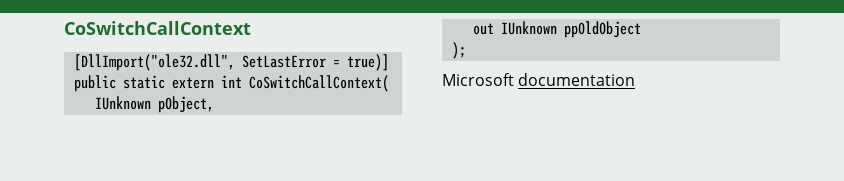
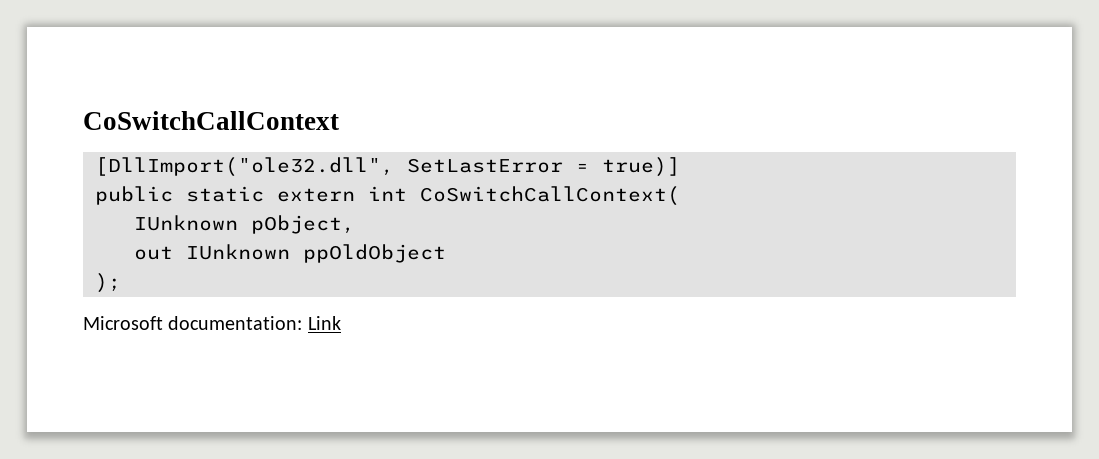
[518,73,636,86] documentation -> [168,316,341,330] documentation: Link

